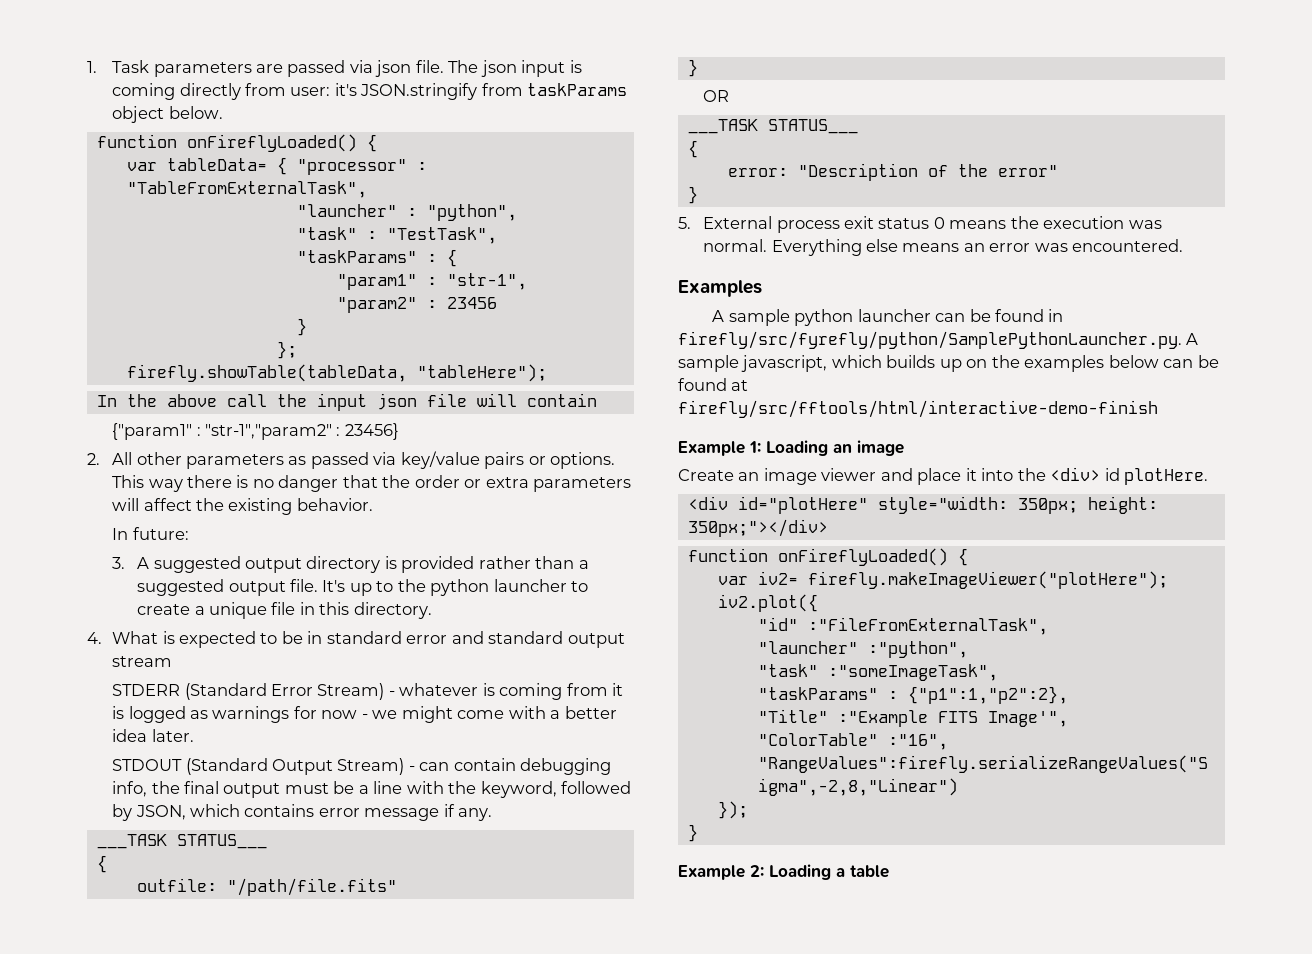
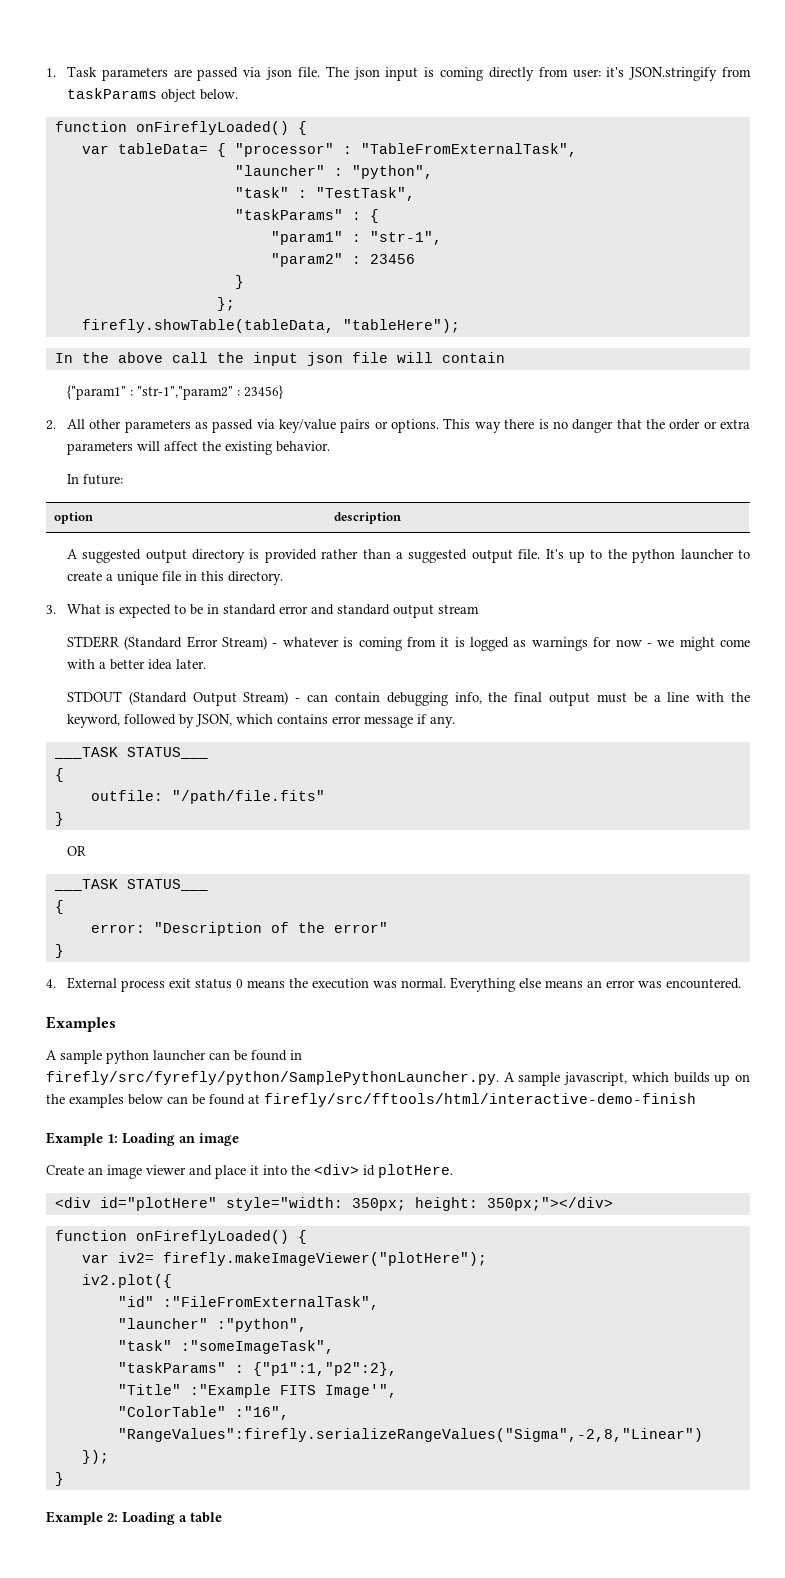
[112,557,126,569] // 3. -> [53,512,93,524] [333,512,401,524] // option | description //
[87,632,102,644] 4. -> [46,605,56,614] 3.
[678,217,691,229] 5. -> [46,979,56,988] 4.

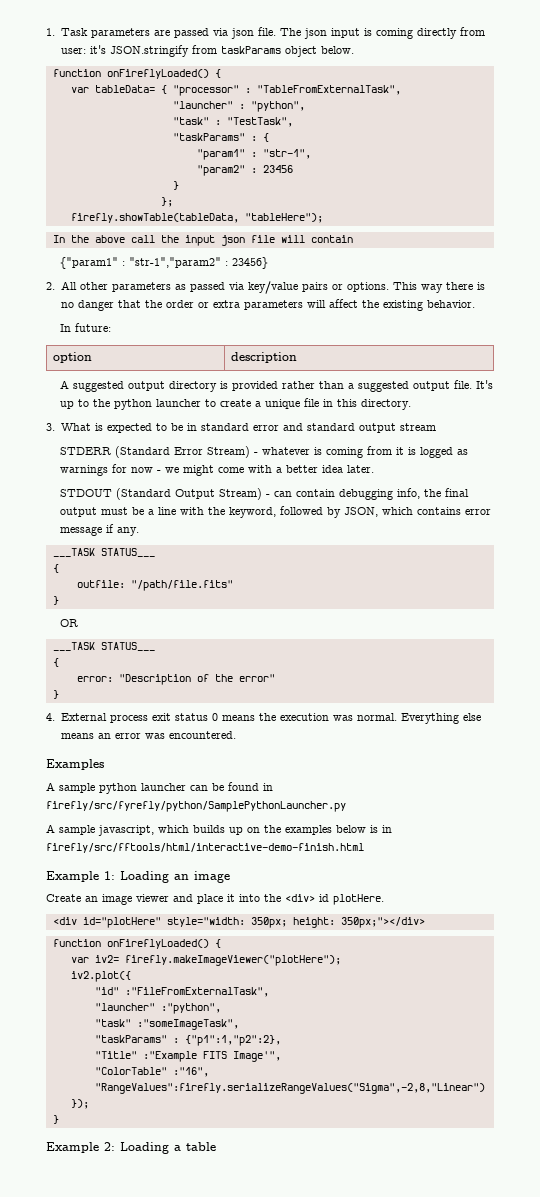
[46,1071,499,1085] firefly/src/fyrefly/python/SamplePythonLauncher.py. -> [46,801,346,812] firefly/src/fyrefly/python/SamplePythonLauncher.py //
[167,1093,696,1107] can be found at firefly/src/fftools/html/interactive-demo-finish -> [370,825,392,833] [46,843,364,853] is in firefly/src/fftools/html/interactive-demo-finish.html

